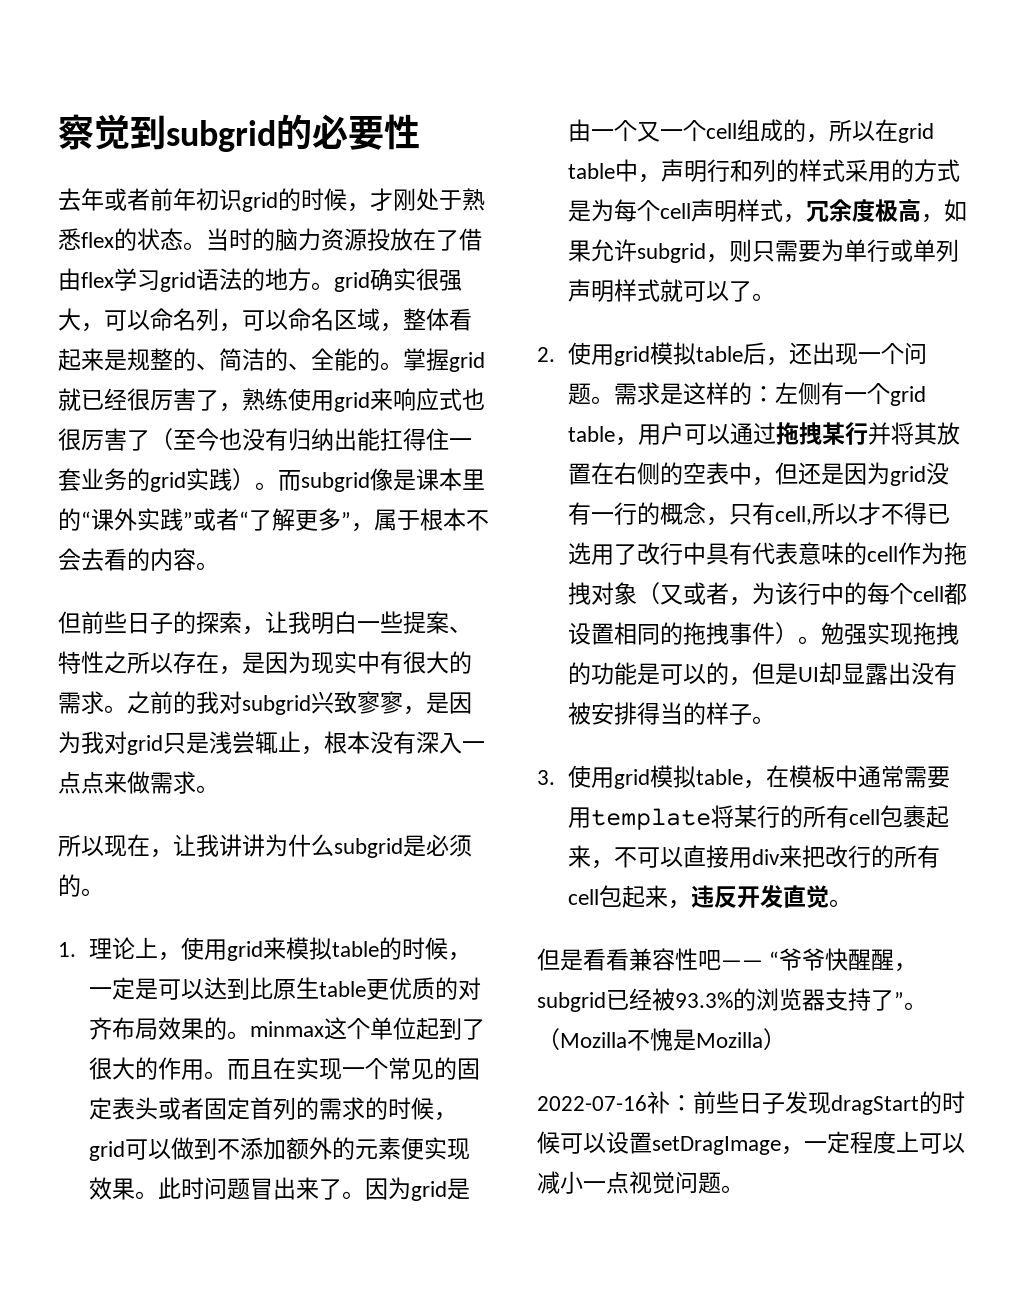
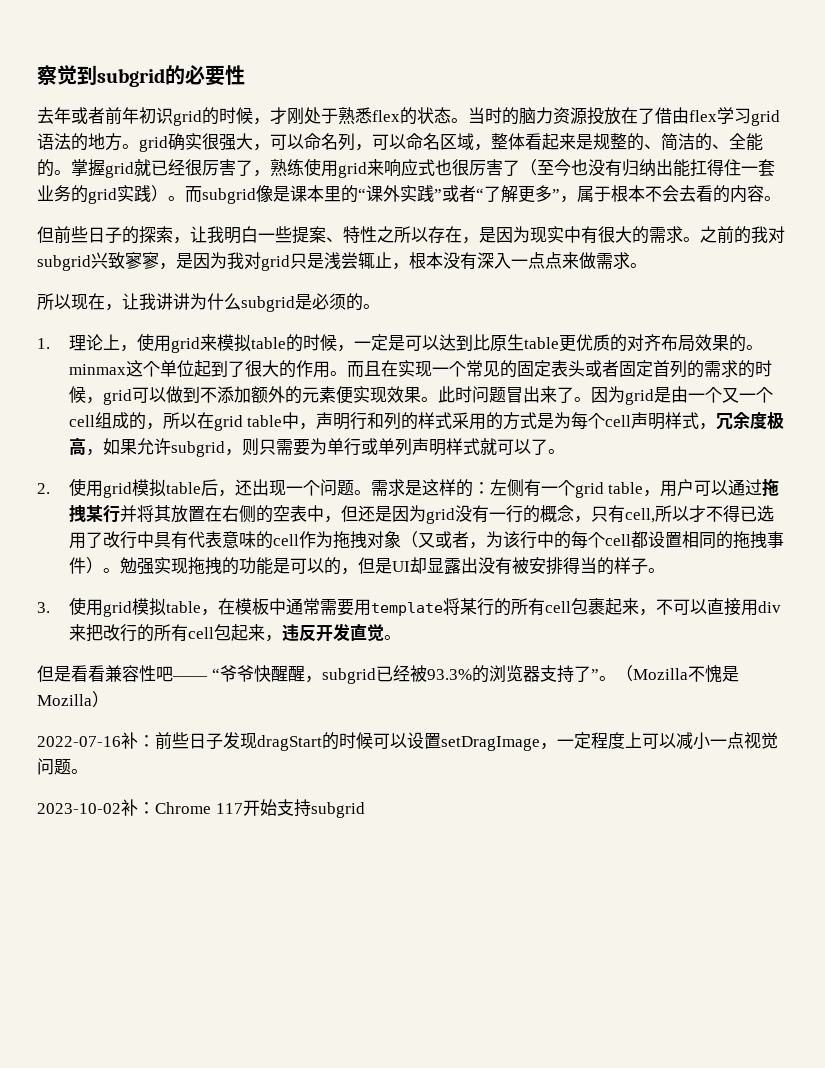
(744, 1189) none -> [37,799,365,818] // 2023-10-02补：Chrome 117开始支持subgrid

